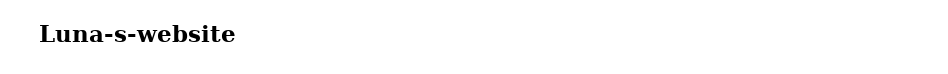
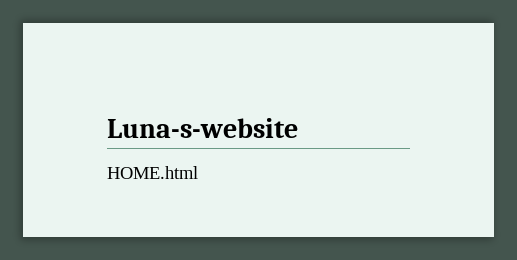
(236, 33) none -> [107,166,198,179] // HOME.html

